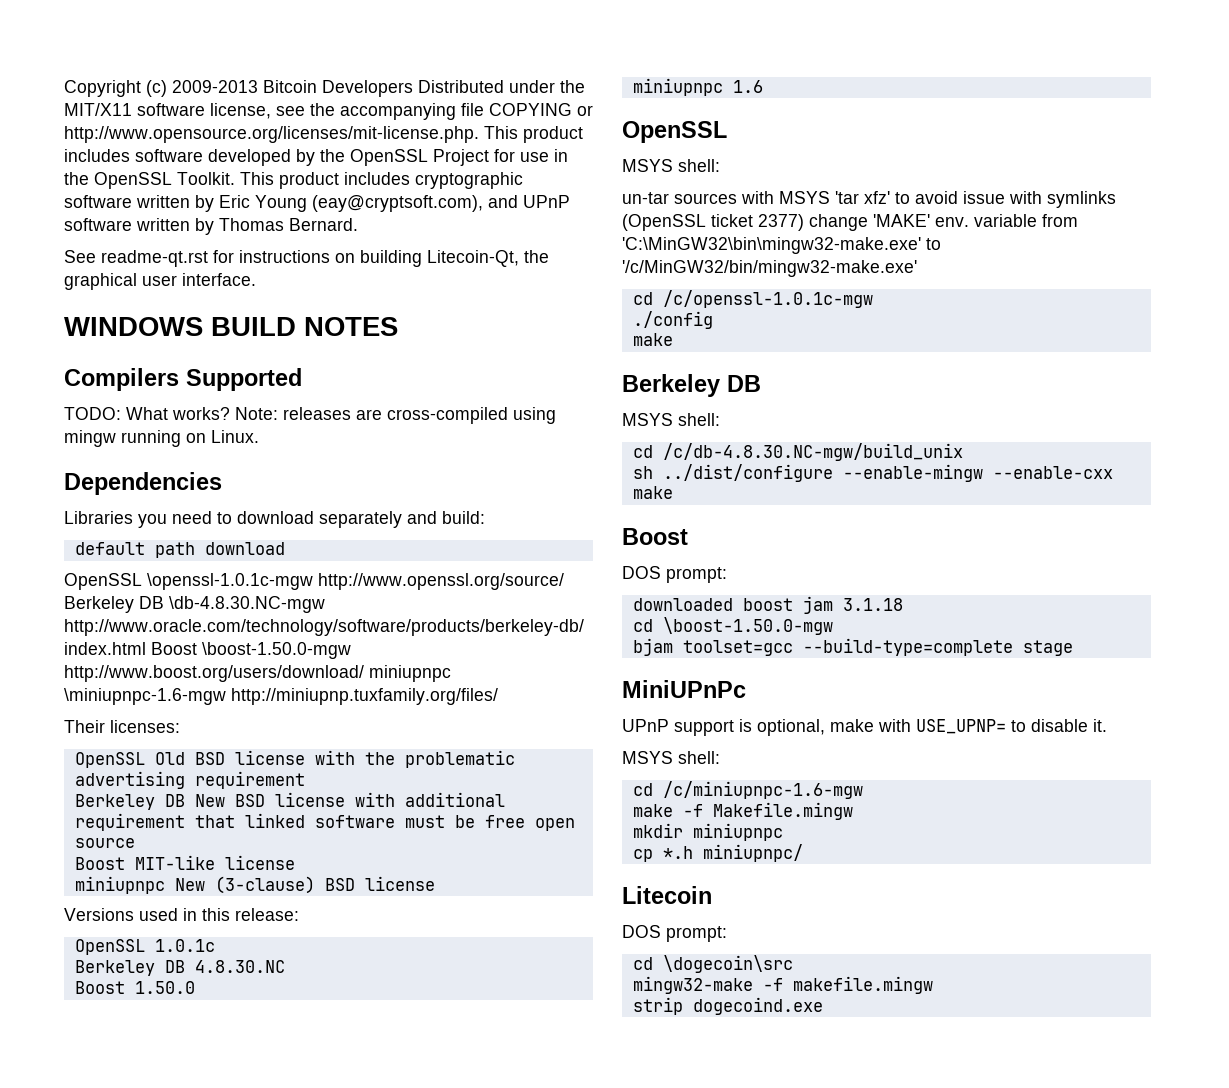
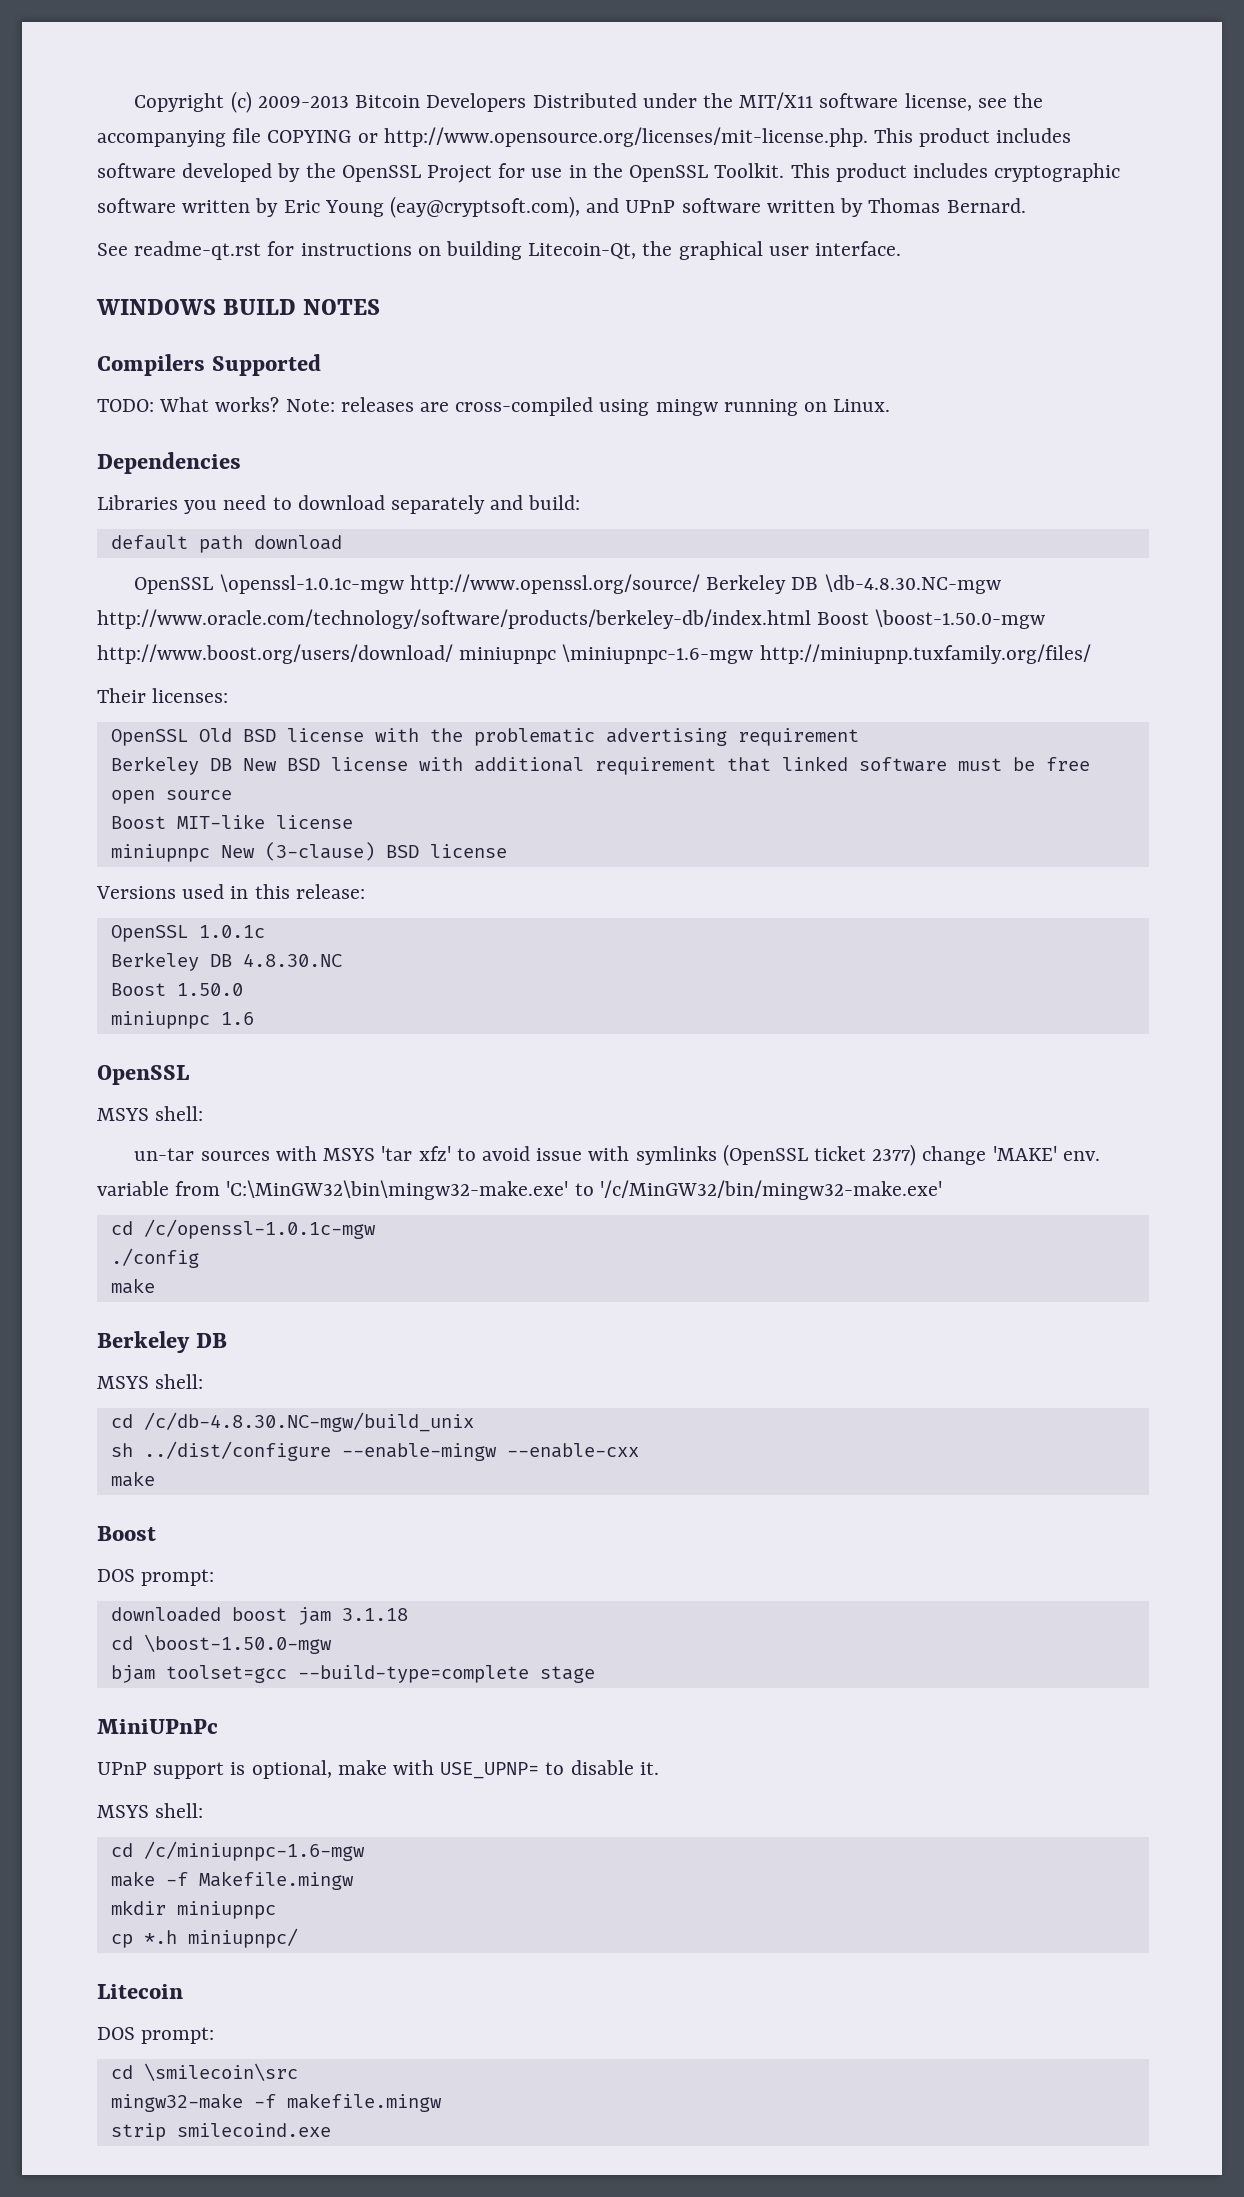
[662,955,793,973] \dogecoin\src -> [143,2063,298,2081] \smilecoin\src
[692,997,823,1015] dogecoind.exe -> [176,2123,331,2137] smilecoind.exe

